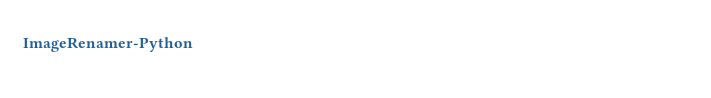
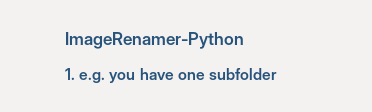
(193, 44) none -> [65,68,277,83] // 1. e.g. you have one subfolder

